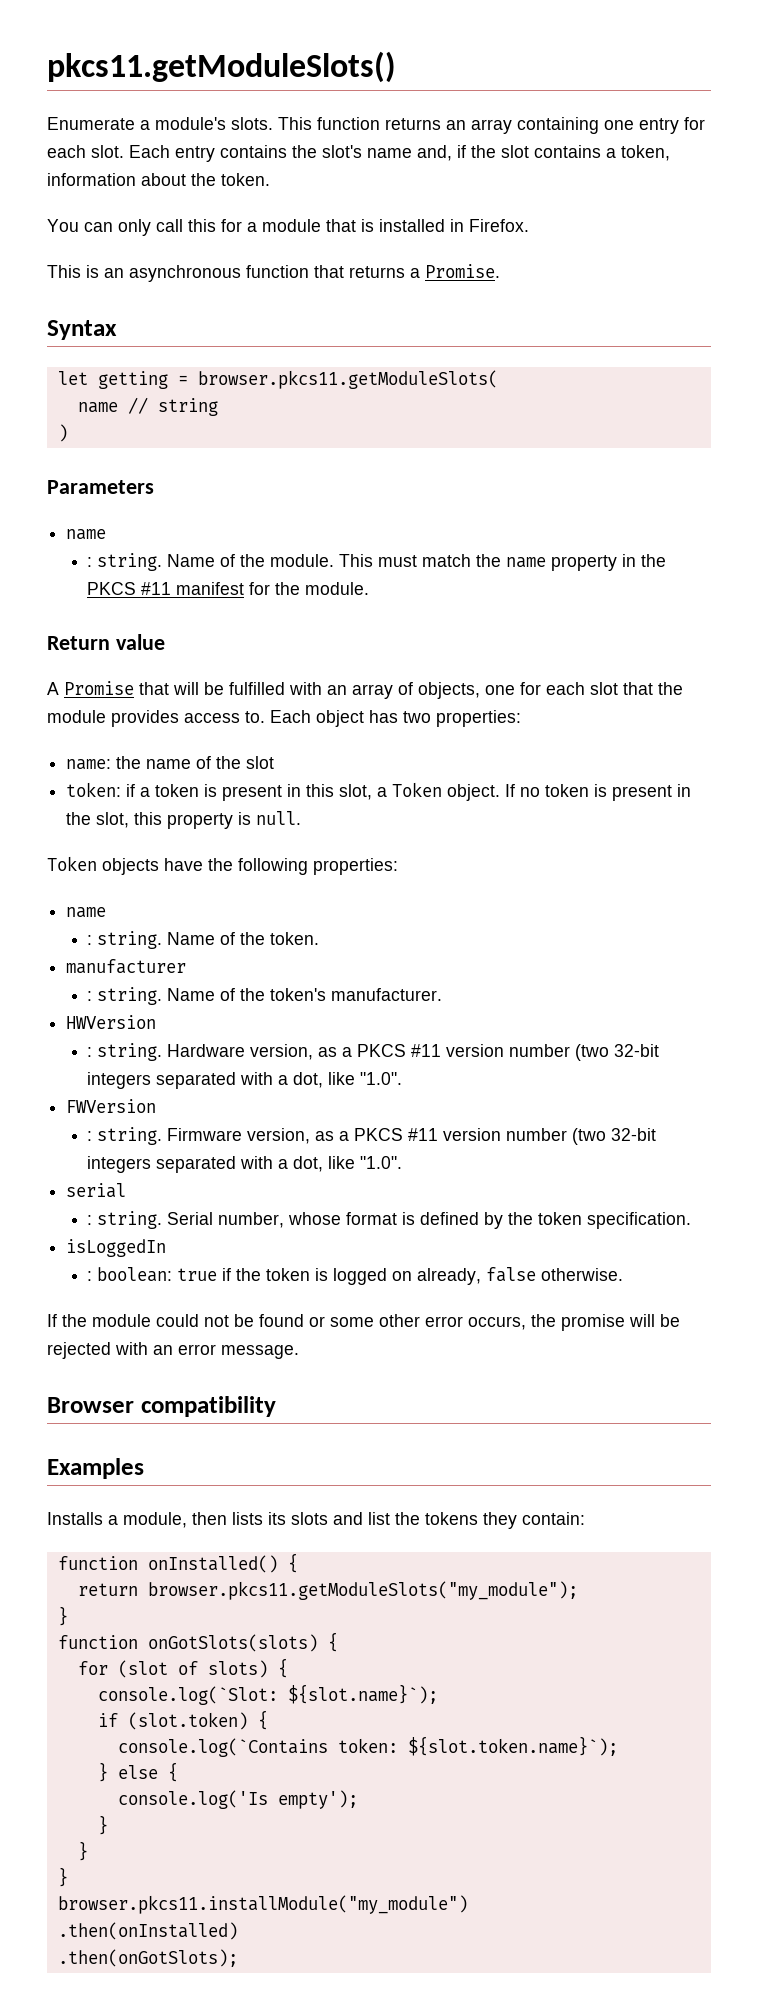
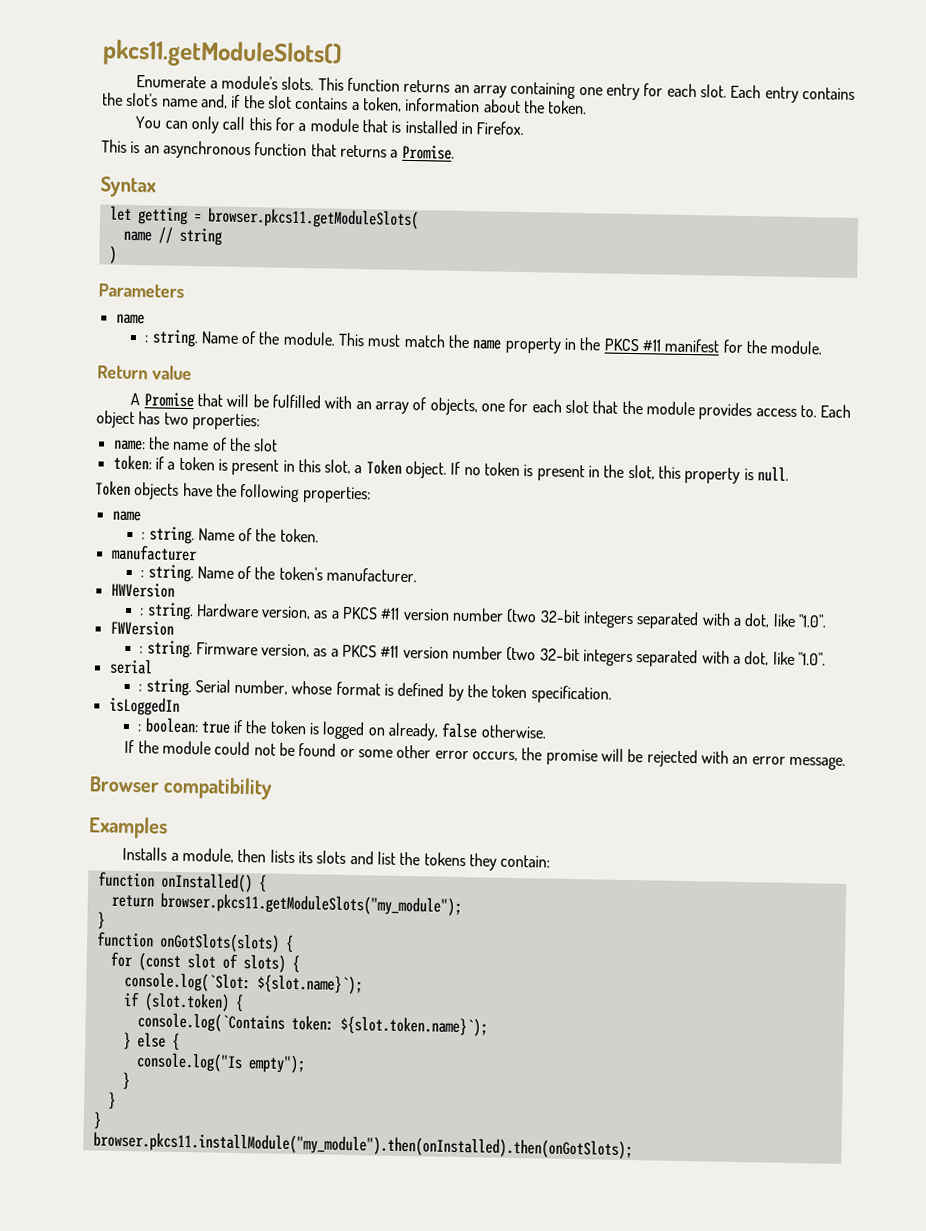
[117,1660,168,1678] (slot -> [137,952,216,971] (const slot
[117,1790,358,1809] console.log('Is empty'); -> [135,1052,306,1074] console.log("Is empty");
[57,1895,468,1914] [57,1922,238,1940] [57,1949,238,1967] browser.pkcs11.installModule("my_module") // .then(onInstalled) // .then(onGotSlots); -> [92,1131,633,1160] browser.pkcs11.installModule("my_module").then(onInstalled).then(onGotSlots);

